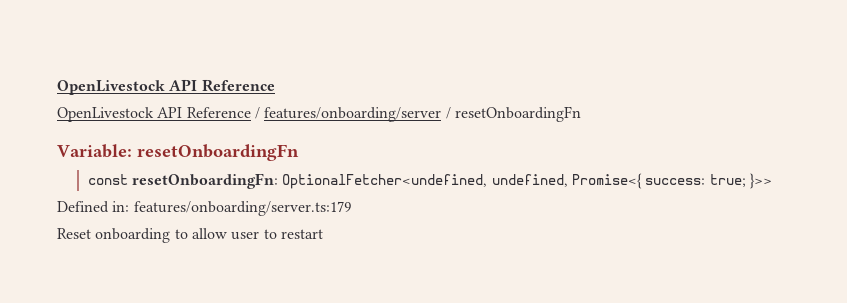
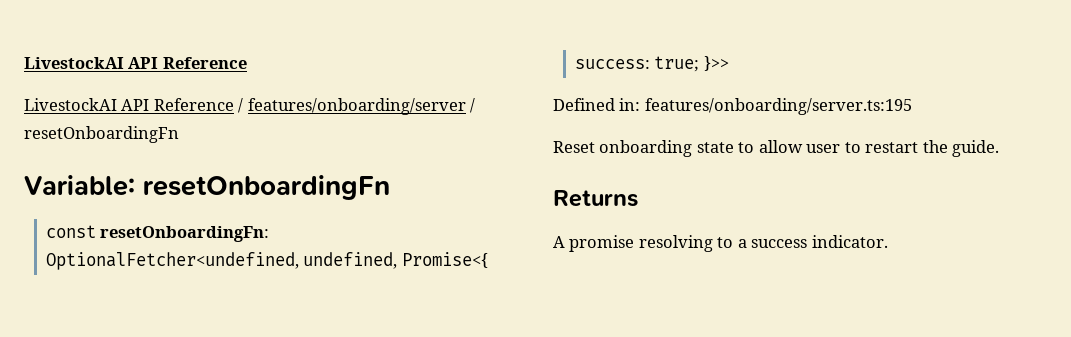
[57,80,165,95] OpenLivestock -> [24,57,124,69] LivestockAI
[57,107,154,122] OpenLivestock -> [24,98,117,111] LivestockAI
[133,201,351,216] features/onboarding/server.ts:179 -> [644,98,912,115] features/onboarding/server.ts:195
(171, 235) none -> [696,142,734,153] state
(323, 234) none -> [922,140,1000,157] [553,190,638,207] [553,235,888,252] the guide. // Returns // A promise resolving to a success indicator.

